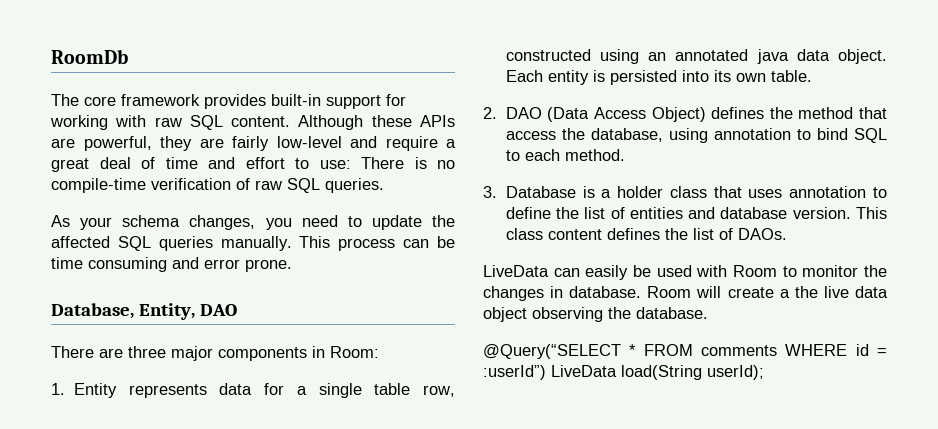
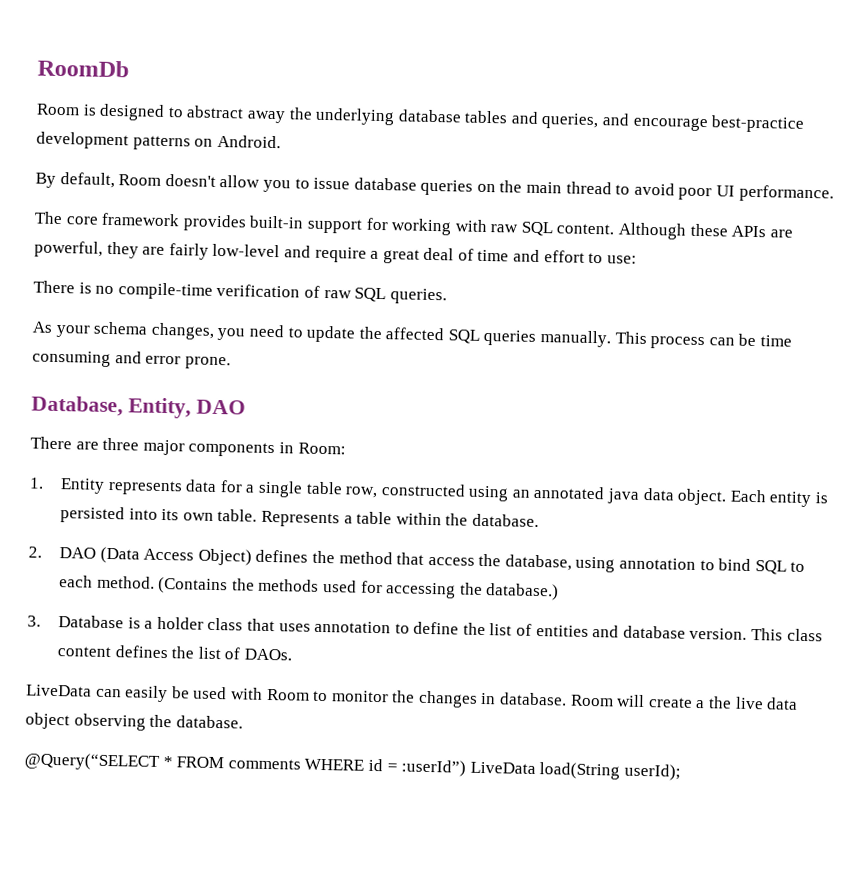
(128, 56) none -> [36,103,805,133] [36,131,281,151] [35,172,834,203] // Room is designed to abstract away the underlying database tables and queries, and encourage best-practice development patterns on Android. // By default, Room doesn't allow you to issue database queries on the main thread to avoid poor UI performance.
(351, 164) none -> (637, 259) //
(812, 76) none -> [260,510,539,528] Represents a table within the database.
(625, 155) none -> [157,576,560,601] (Contains the methods used for accessing the database.)

